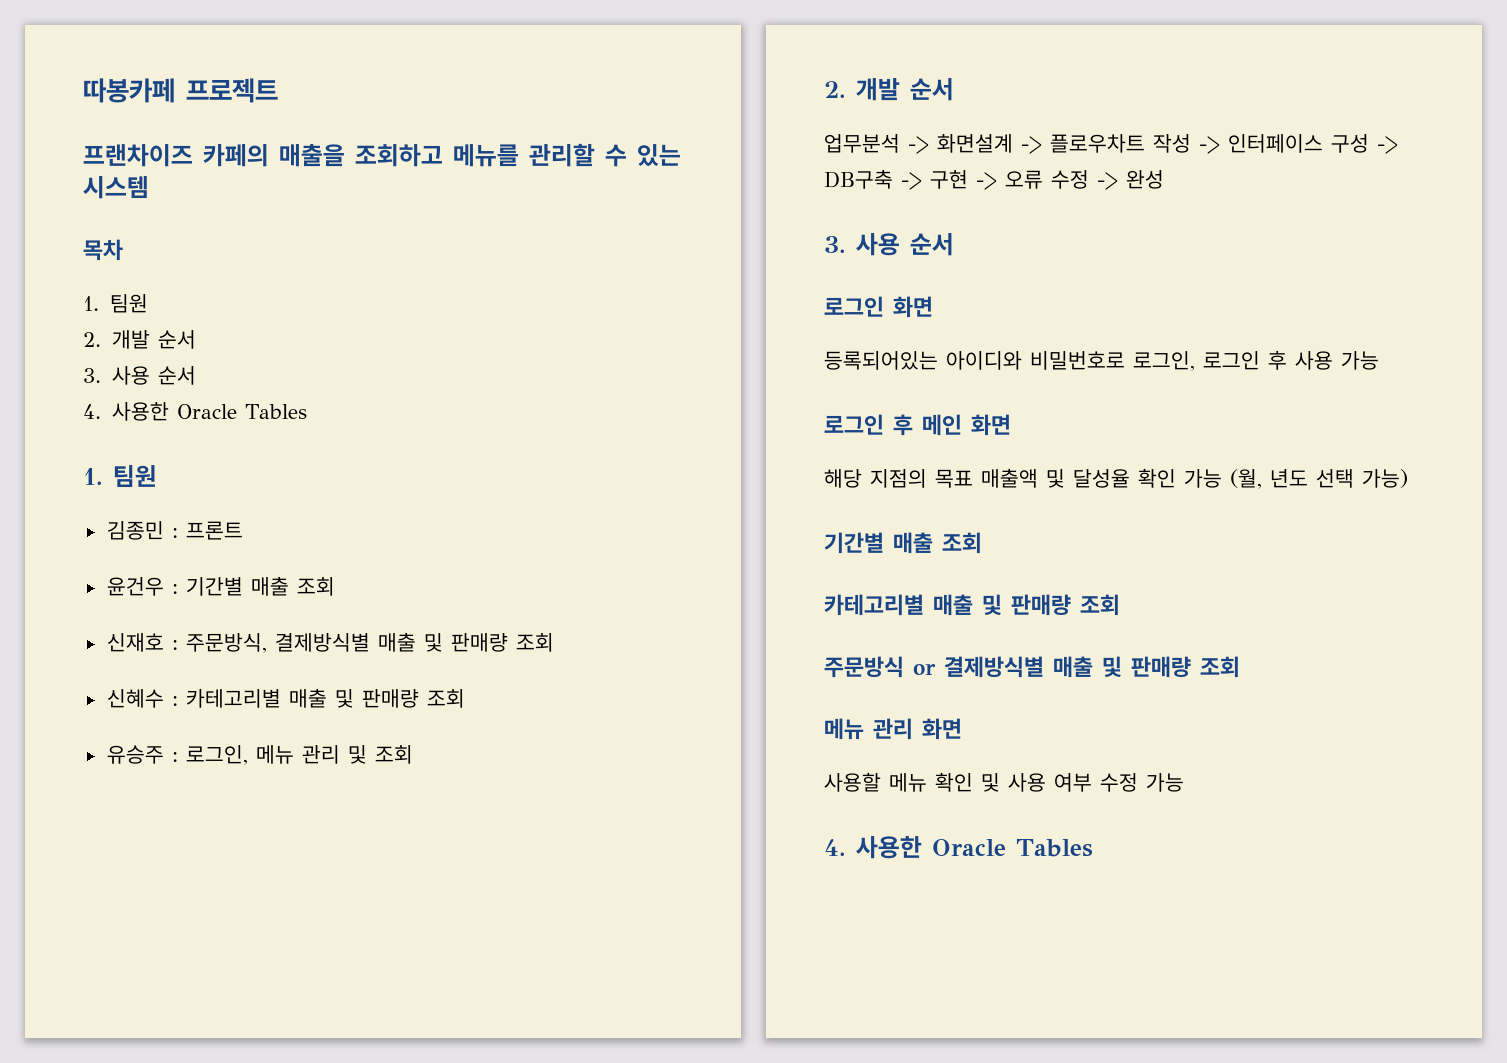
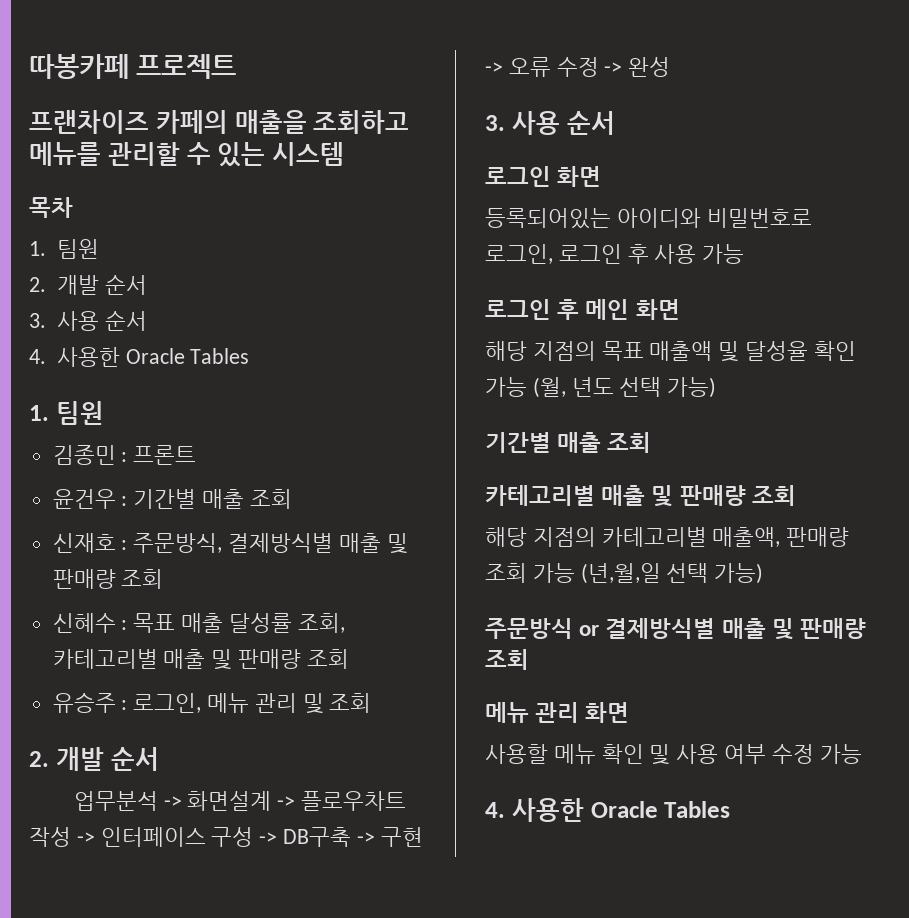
(178, 701) none -> [133,613,345,633] 목표 매출 달성률 조회,
(1120, 605) none -> [485,527,850,547] [485,563,764,584] // 해당 지점의 카테고리별 매출액, 판매량 조회 가능 (년,월,일 선택 가능)

